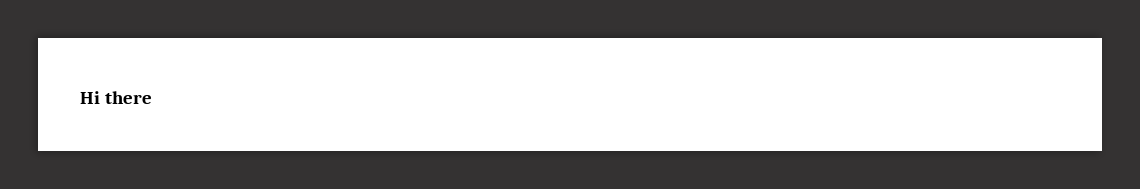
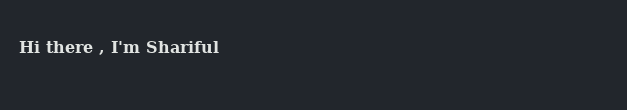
(152, 97) none -> [99,41,219,55] , I'm Shariful

